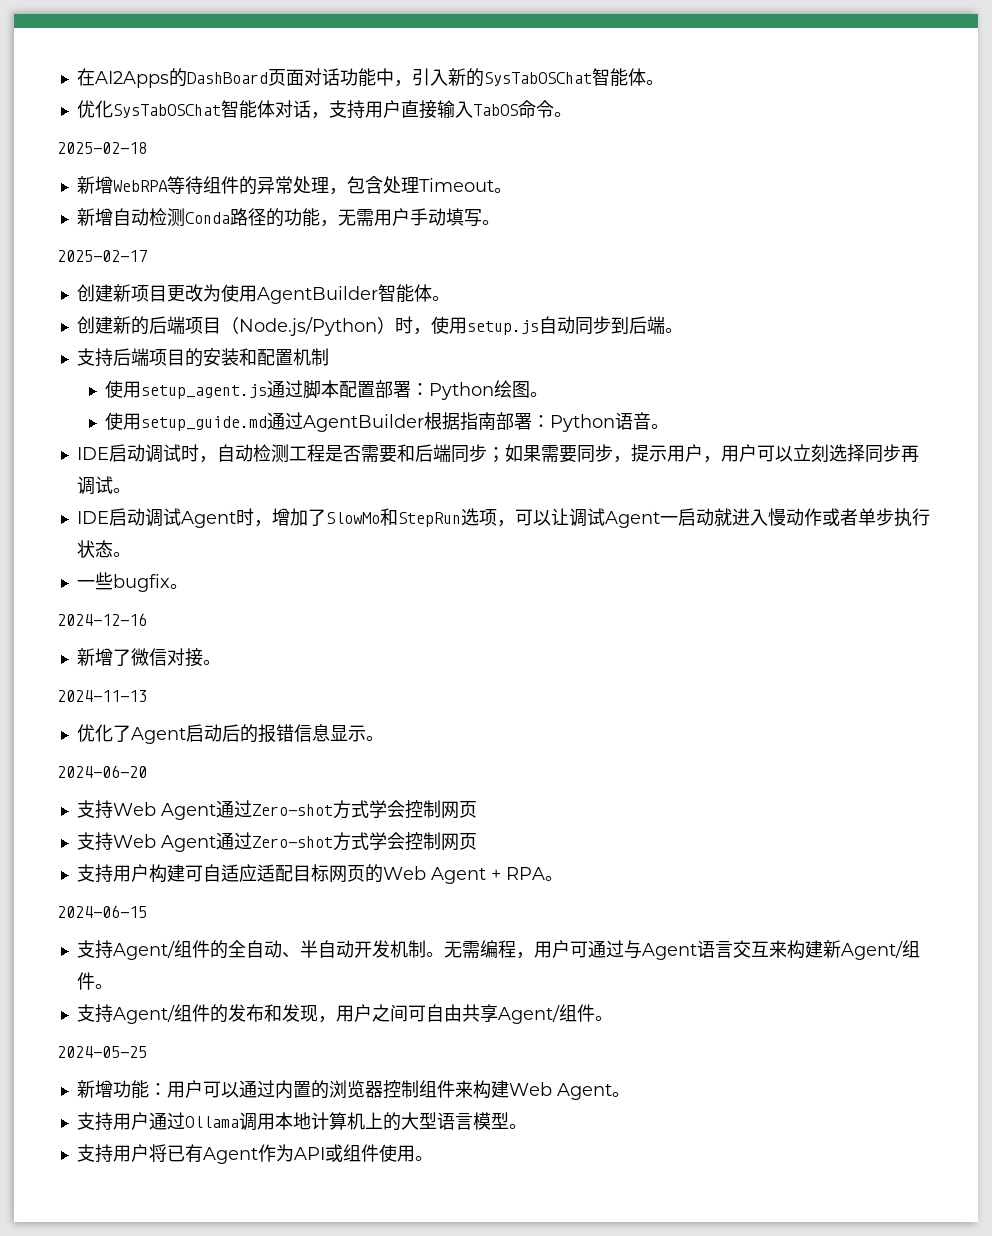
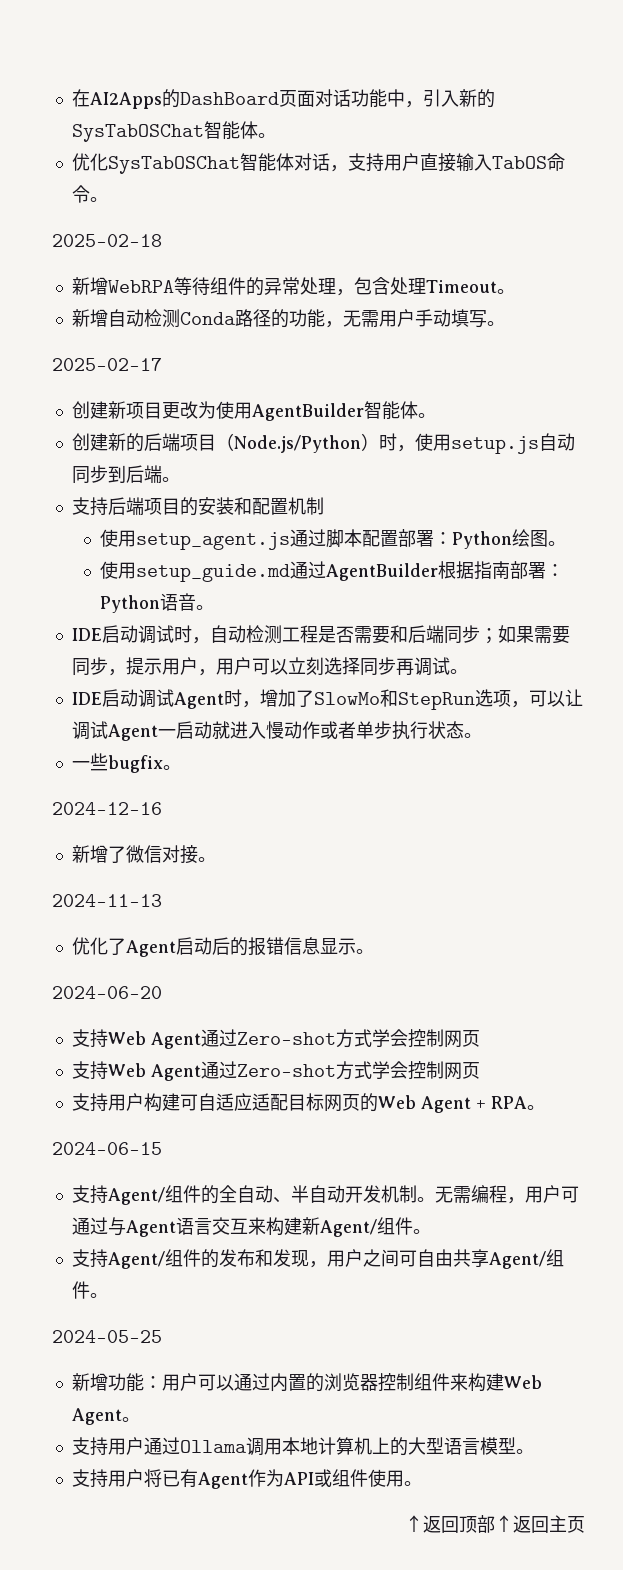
(433, 1158) none -> [405,1515,585,1533] // ↑返回顶部↑返回主页

